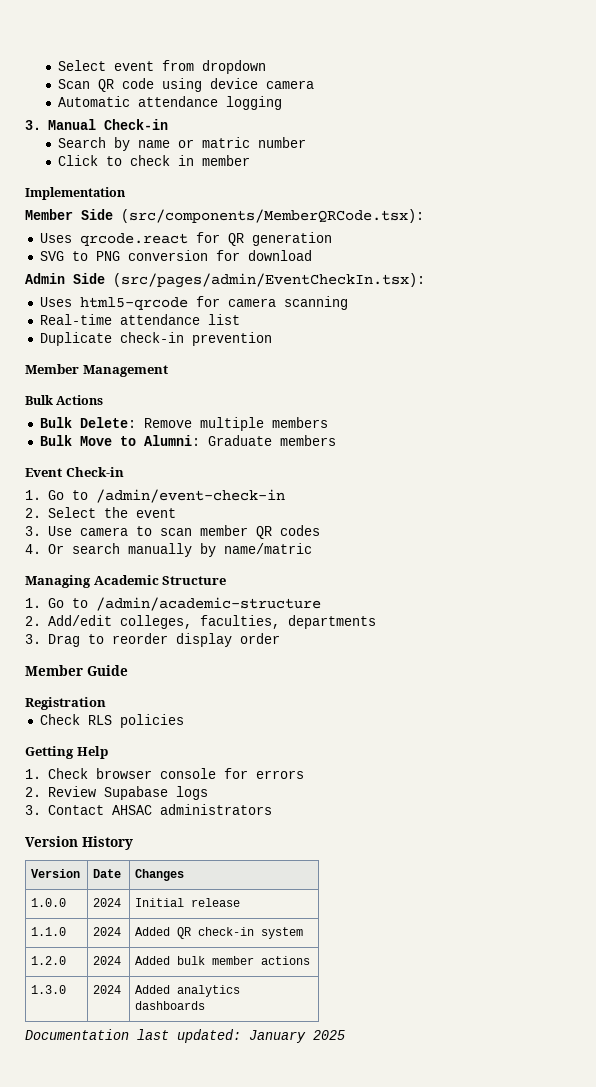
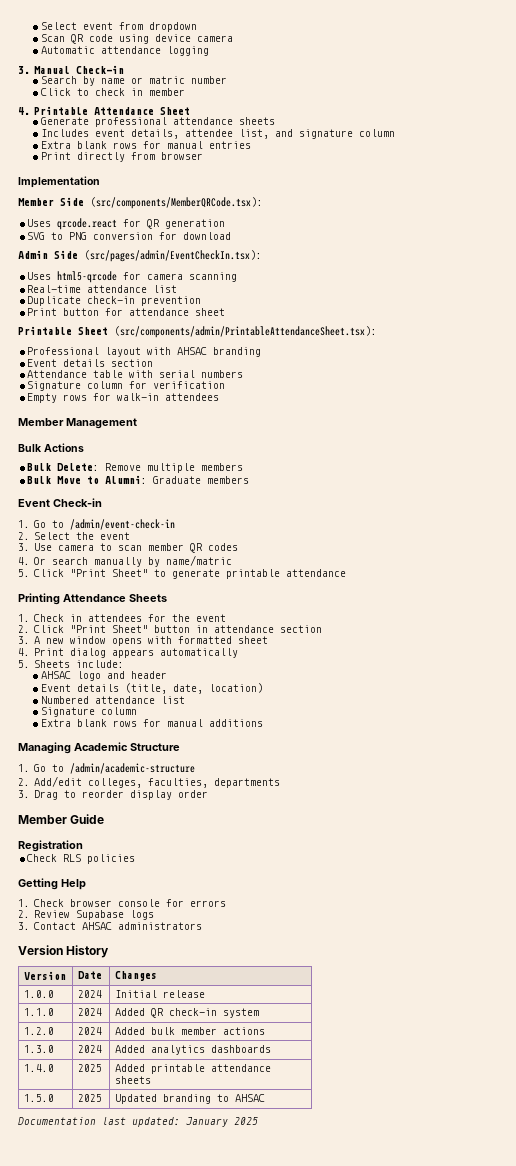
(251, 160) none -> [18,106,191,115] [40,117,275,127] [40,129,395,139] [40,141,251,149] [40,152,203,162] // 4. Printable Attendance Sheet // Generate professional attendance sheets // Includes event details, attendee list, and signature column // Extra blank rows for manual entries // Print directly from browser
(272, 339) none -> [27,308,226,316] [18,326,377,338] [27,347,262,357] [27,359,154,367] [27,370,244,378] [27,381,226,391] [27,393,220,403] // Print button for attendance sheet // Printable Sheet (src/components/admin/PrintableAttendanceSheet.tsx): // Professional layout with AHSAC branding // Event details section // Attendance table with serial numbers // Signature column for verification // Empty rows for walk-in attendees
(312, 548) none -> [18,569,347,579] [18,593,167,605] [18,614,227,622] [18,625,323,633] [18,636,269,646] [18,648,239,658] [18,660,125,668] [40,671,167,681] [40,683,263,694] [40,696,185,704] [40,707,137,717] [40,719,263,727] // 5. Click "Print Sheet" to generate printable attendance // Printing Attendance Sheets // 1. Check in attendees for the event // 2. Click "Print Sheet" button in attendance section // 3. A new window opens with formatted sheet // 4. Print dialog appears automatically // 5. Sheets include: // AHSAC logo and header // Event details (title, date, location) // Numbered attendance list // Signature column // Extra blank rows for manual additions
(206, 1005) none -> [23,1064,54,1072] [77,1064,102,1072] [114,1064,271,1074] [114,1076,151,1084] [23,1094,54,1102] [77,1094,102,1102] [114,1094,265,1104] // 1.4.0 | 2025 | Added printable attendance sheets // 1.5.0 | 2025 | Updated branding to AHSAC

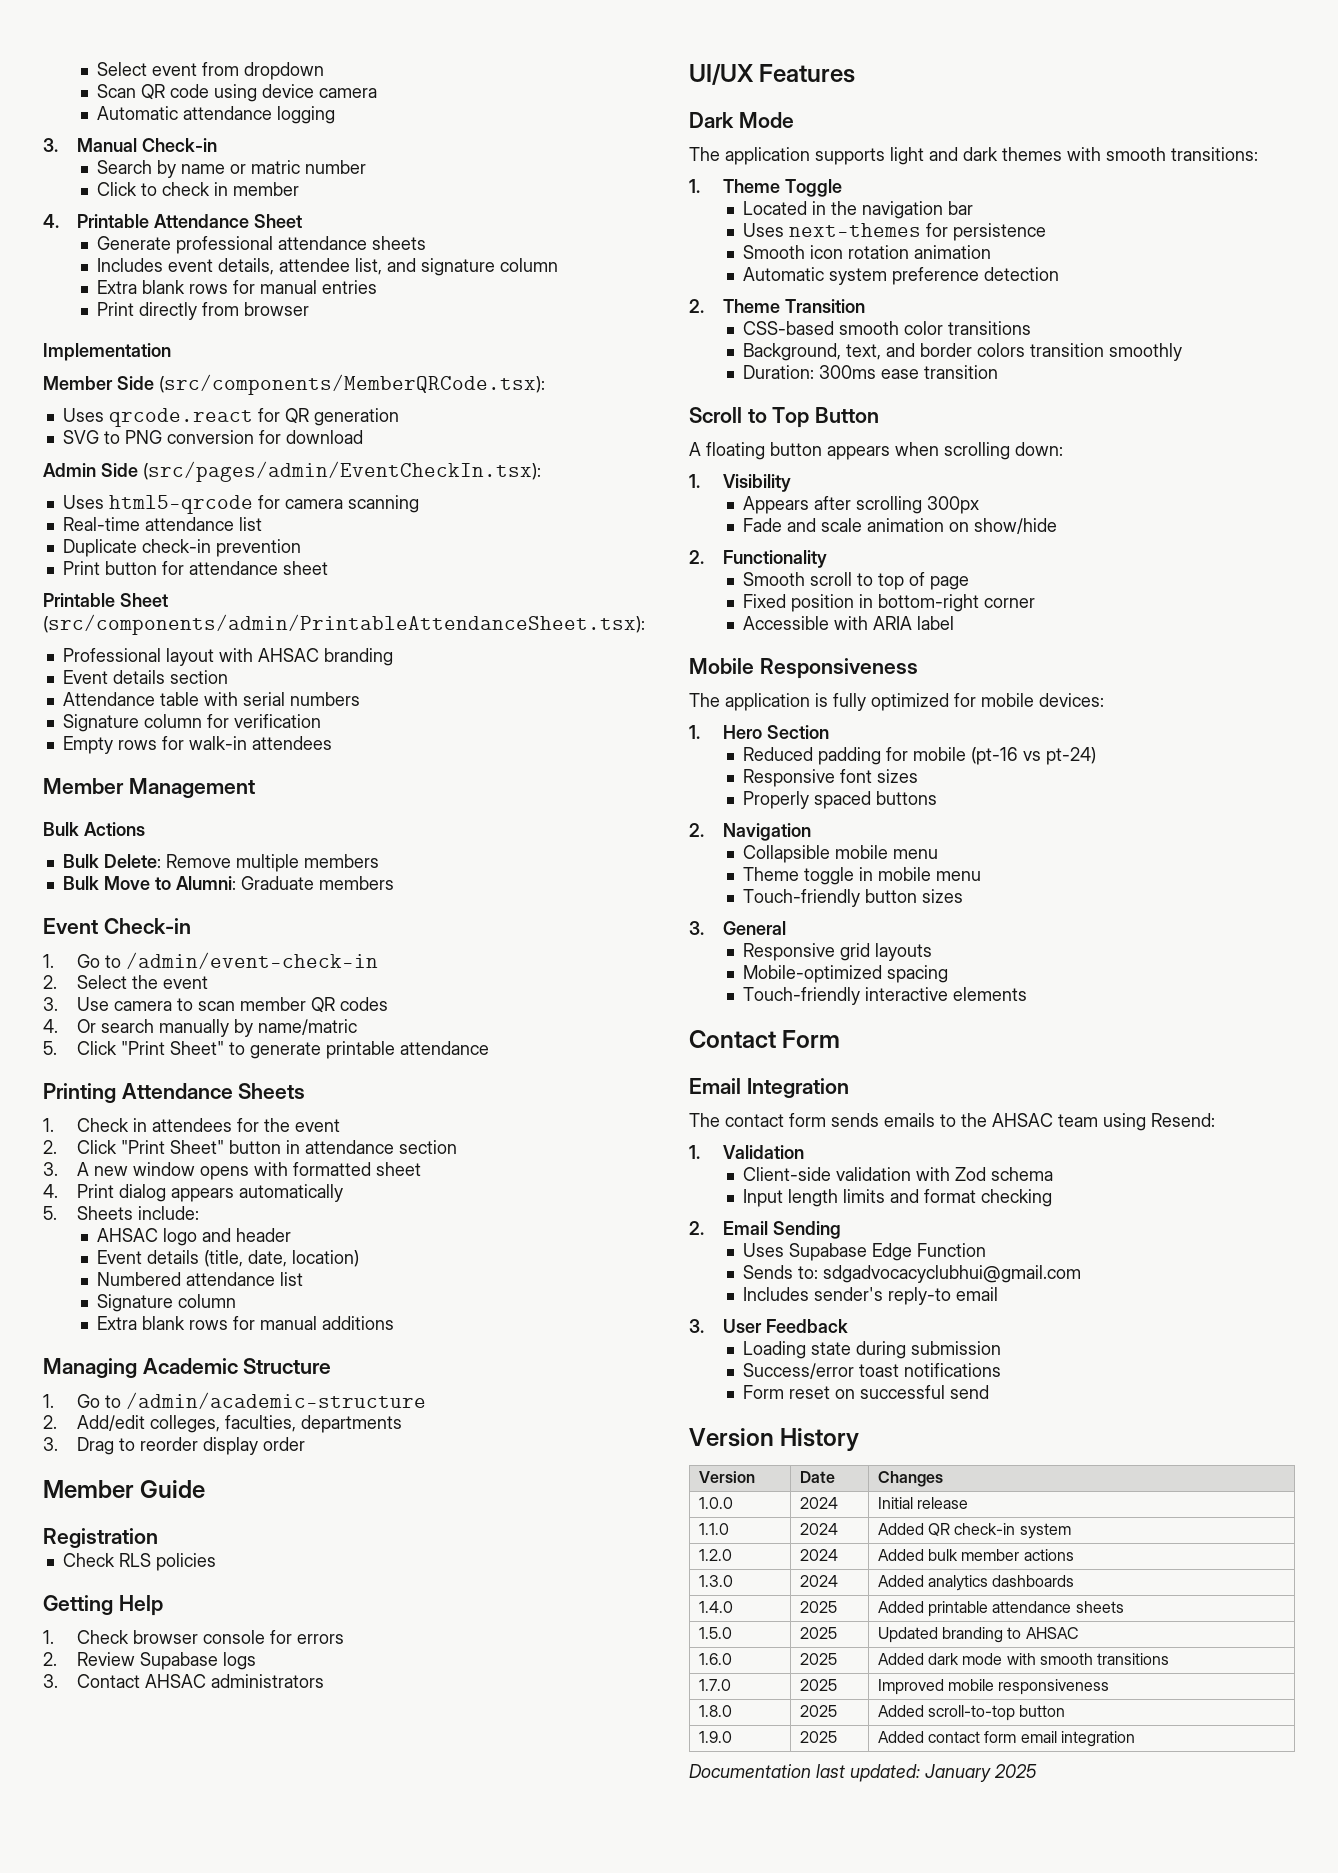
(203, 926) none -> [689,64,856,85] [689,112,794,128] [689,147,1258,165] [689,179,843,197] [742,201,973,219] [742,223,1046,241] [742,245,991,259] [742,267,1059,285] [689,299,866,313] [742,321,1031,335] [742,343,1182,361] [742,365,998,379] [689,407,880,428] [689,442,1063,460] [689,474,792,492] [742,496,979,514] [742,518,1057,534] [689,550,828,568] [742,572,969,590] [742,594,1035,612] [742,616,954,630] [689,658,918,679] [689,693,1104,711] [689,725,830,739] [742,747,1096,765] [742,769,918,787] [742,791,937,809] [689,823,812,841] [742,845,938,863] [742,867,981,885] [742,889,963,907] [689,921,787,935] [742,943,932,961] [742,965,948,983] [742,987,1027,1005] [689,1030,841,1048] [689,1078,849,1098] [689,1113,1215,1131] [689,1145,805,1159] [742,1167,1053,1181] [742,1189,1052,1207] [689,1221,842,1239] [742,1243,986,1261] [742,1265,1081,1283] [742,1287,998,1305] [689,1319,849,1333] [742,1341,1001,1359] [742,1363,1001,1379] [742,1385,989,1399] // UI/UX Features // Dark Mode // The application supports light and dark themes with smooth transitions: // 1. Theme Toggle // Located in the navigation bar // Uses next-themes for persistence // Smooth icon rotation animation // Automatic system preference detection // 2. Theme Transition // CSS-based smooth color transitions // Background, text, and border colors transition smoothly // Duration: 300ms ease transition // Scroll to Top Button // A floating button appears when scrolling down: // 1. Visibility // Appears after scrolling 300px // Fade and scale animation on show/hide // 2. Functionality // Smooth scroll to top of page // Fixed position in bottom-right corner // Accessible with ARIA label // Mobile Responsiveness // The application is fully optimized for mobile devices: // 1. Hero Section // Reduced padding for mobile (pt-16 vs pt-24) // Responsive font sizes // Properly spaced buttons // 2. Navigation // Collapsible mobile menu // Theme toggle in mobile menu // Touch-friendly button sizes // 3. General // Responsive grid layouts // Mobile-optimized spacing // Touch-friendly interactive elements // Contact Form // Email Integration // The contact form sends emails to the AHSAC team using Resend: // 1. Validation // Client-side validation with Zod schema // Input length limits and format checking // 2. Email Sending // Uses Supabase Edge Function // Sends to: sdgadvocacyclubhui@gmail.com // Includes sender's reply-to email // 3. User Feedback // Loading state during submission // Success/error toast notifications // Form reset on successful send
(265, 1098) none -> [698,1653,732,1665] [799,1653,837,1665] [877,1653,1170,1665] [698,1679,731,1691] [799,1679,837,1691] [877,1679,1110,1695] [698,1705,732,1717] [799,1705,837,1717] [877,1705,1066,1721] [698,1731,732,1743] [799,1731,837,1743] [877,1731,1135,1747] // 1.6.0 | 2025 | Added dark mode with smooth transitions // 1.7.0 | 2025 | Improved mobile responsiveness // 1.8.0 | 2025 | Added scroll-to-top button // 1.9.0 | 2025 | Added contact form email integration

